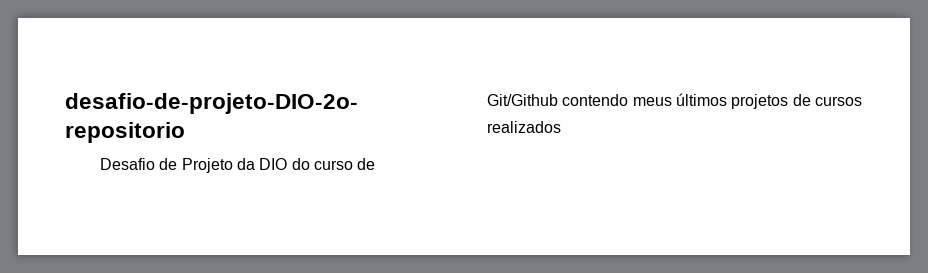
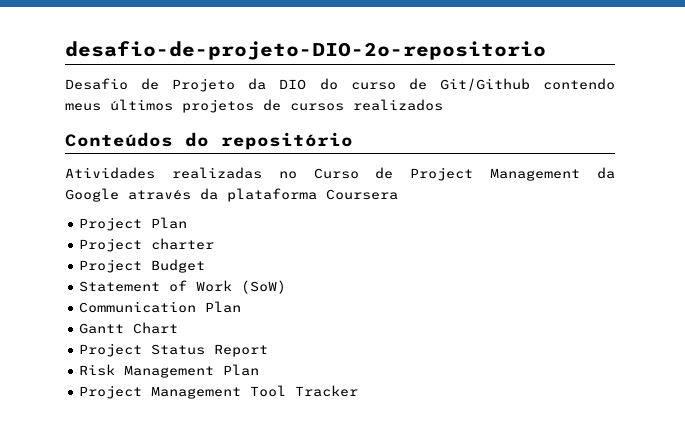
(561, 127) none -> [65,132,353,150] [65,167,615,181] [65,188,398,202] [79,217,188,231] [79,238,215,252] [79,259,206,273] [79,280,287,294] [79,301,242,313] [79,322,179,334] [79,343,269,357] [79,364,260,378] [79,385,359,399] // Conteúdos do repositório // Atividades realizadas no Curso de Project Management da Google através da plataforma Coursera // Project Plan // Project charter // Project Budget // Statement of Work (SoW) // Communication Plan // Gantt Chart // Project Status Report // Risk Management Plan // Project Management Tool Tracker

